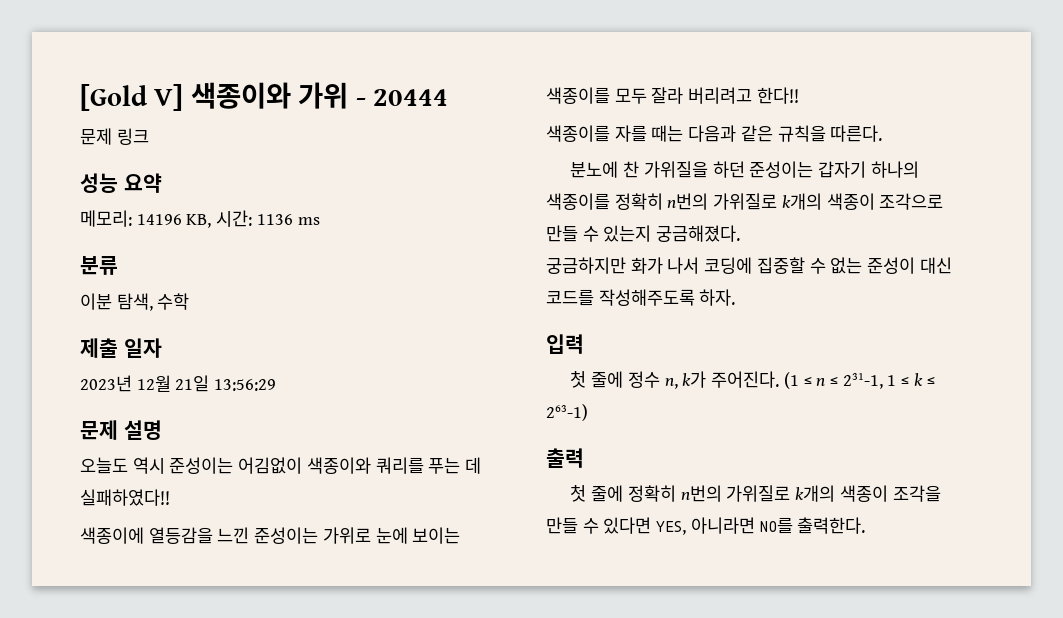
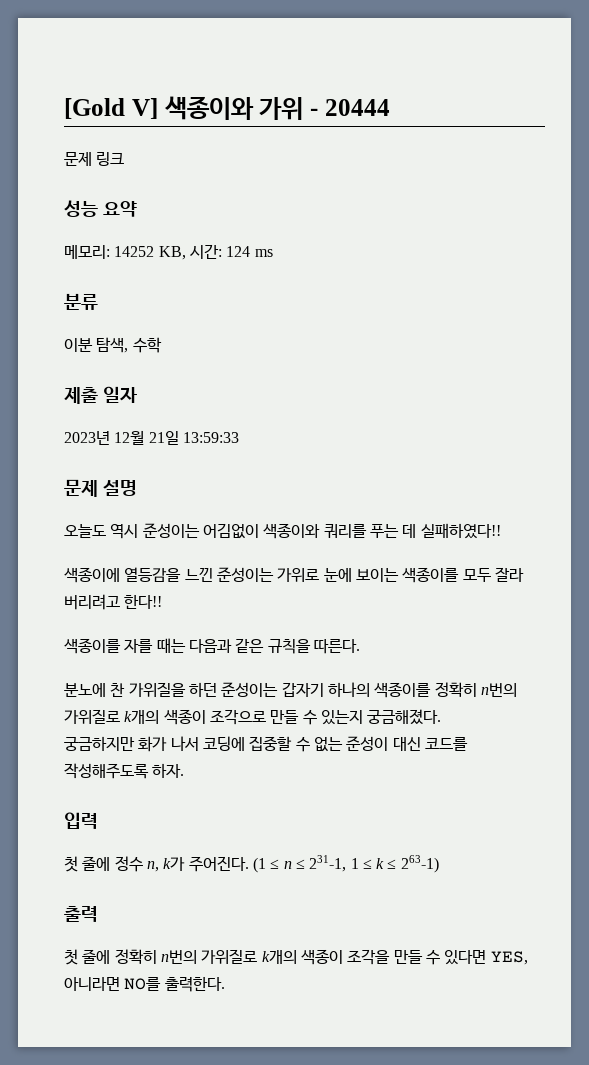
[136,214,182,225] 14196 -> [114,246,155,257] 14252
[256,214,293,225] 1136 -> [226,246,251,257] 124
[214,379,277,391] 13:56:29 -> [182,432,239,443] 13:59:33

